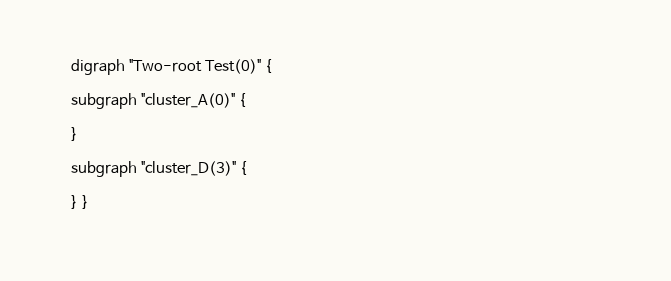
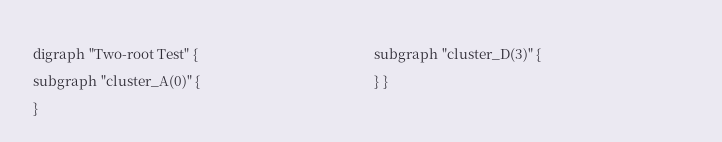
[204,59,261,74] Test(0)" -> [157,48,190,59] Test"

